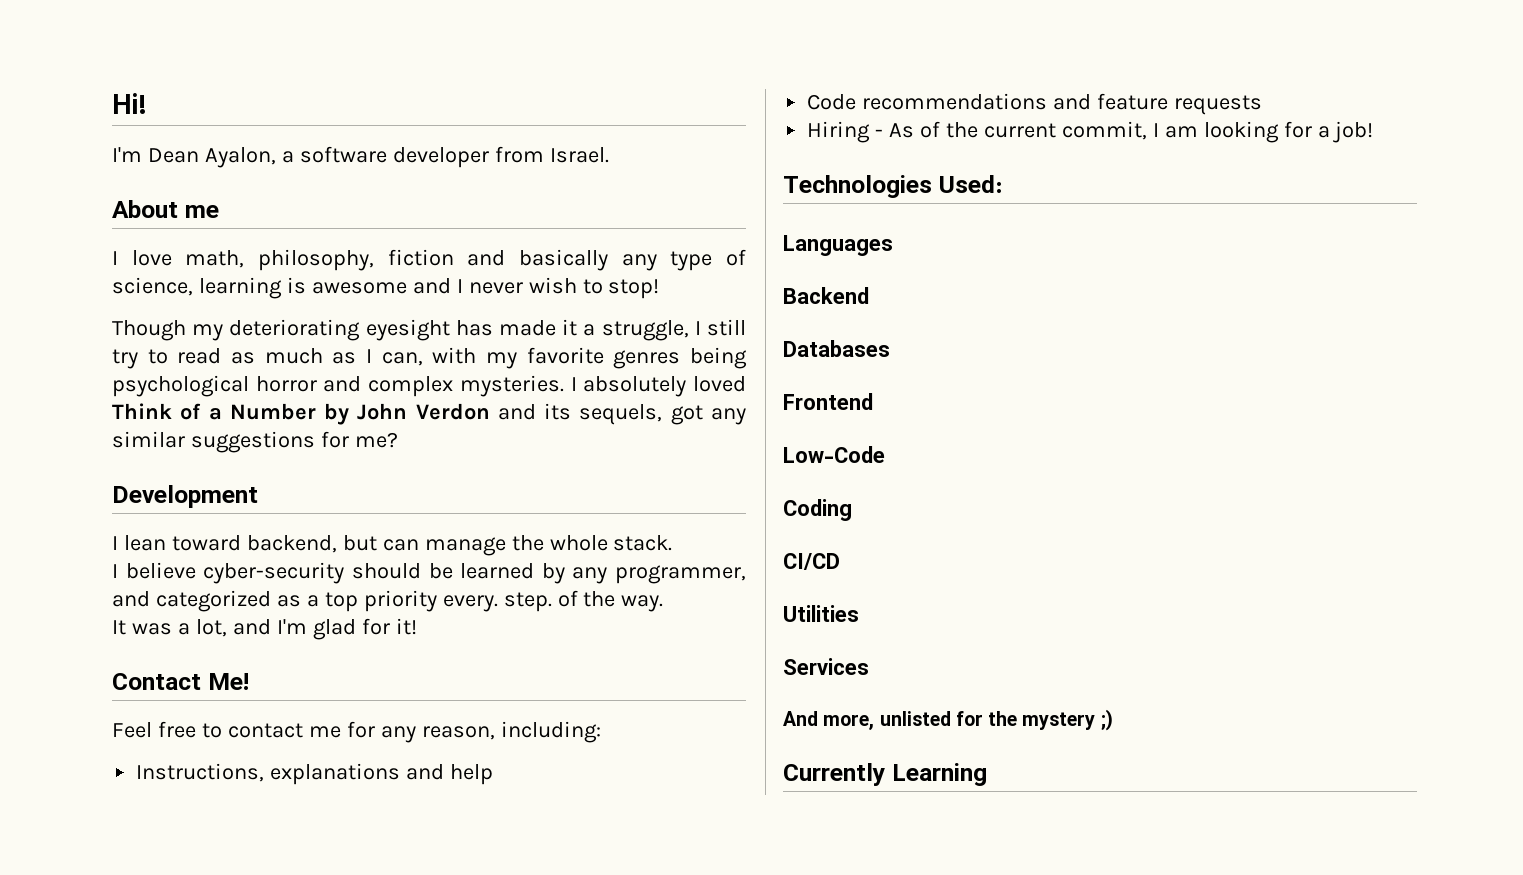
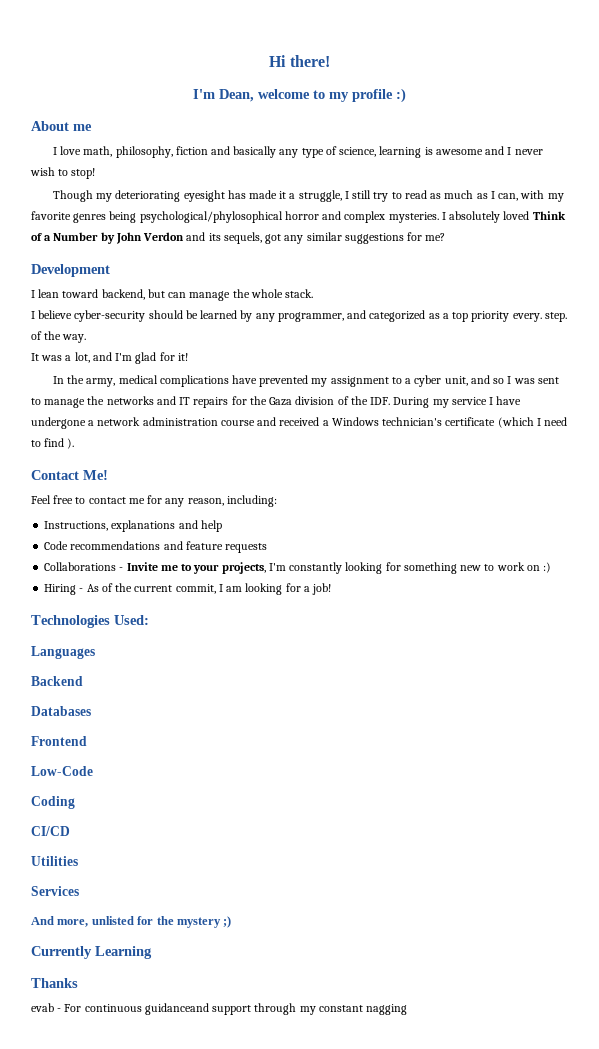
[112,93,147,114] [112,146,609,168] Hi! // I'm Dean Ayalon, a software developer from Israel. -> [269,55,330,67] [193,88,406,103] Hi there! // I'm Dean, welcome to my profile :)
[112,375,249,397] psychological -> [139,211,283,223] psychological/phylosophical
(417, 626) none -> [52,375,559,387] [31,396,522,408] [31,417,568,429] [31,438,75,449] // In the army, medical complications have prevented my assignment to a cyber unit, and so I was sent to manage the networks and IT repairs for the Gaza division of the IDF. During my service I have undergone a network administration course and received a Windows technician's certificate (which I need to find ).
(1262, 105) none -> [44,562,552,574] // Collaborations - Invite me to your projects, I'm constantly looking for something new to work on :)
(987, 774) none -> [31,978,78,988] [31,1003,408,1015] // Thanks // evab - For continuous guidanceand support through my constant nagging

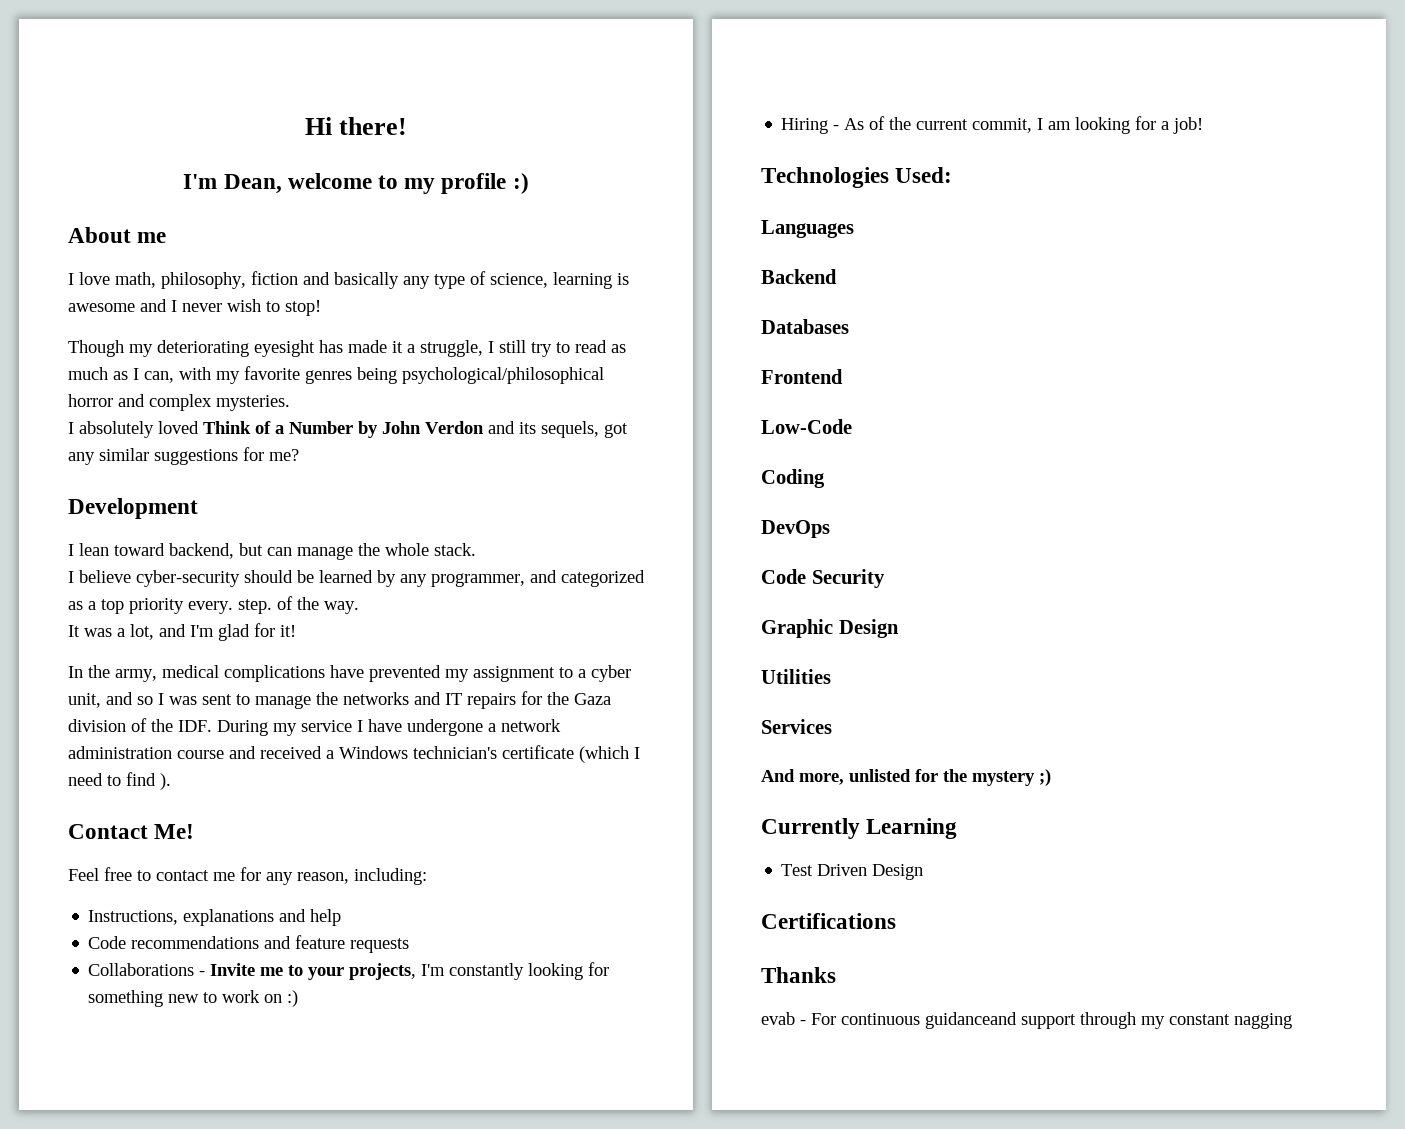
[139,211,283,223] psychological/phylosophical -> [402,367,604,384] psychological/philosophical
(439, 217) none -> (290, 403) //
[31,826,70,836] CI/CD -> [761,520,830,538] [761,569,885,588] [761,619,899,638] DevOps // Code Security // Graphic Design
(152, 952) none -> [781,864,924,880] [761,913,896,929] // Test Driven Design // Certifications

